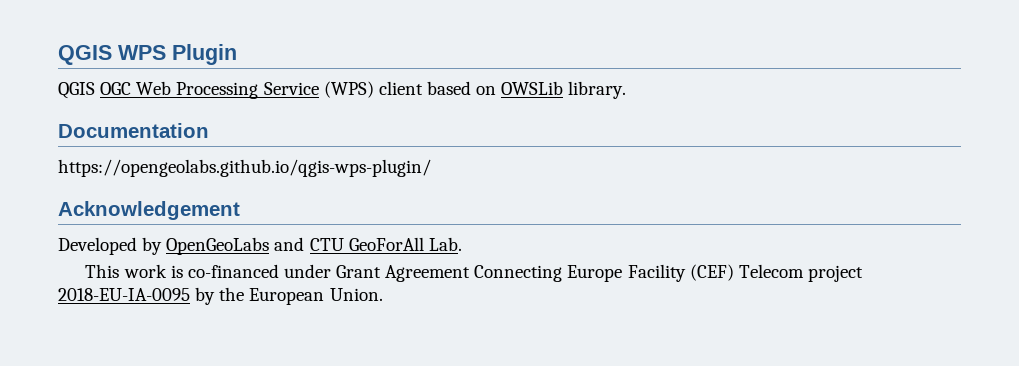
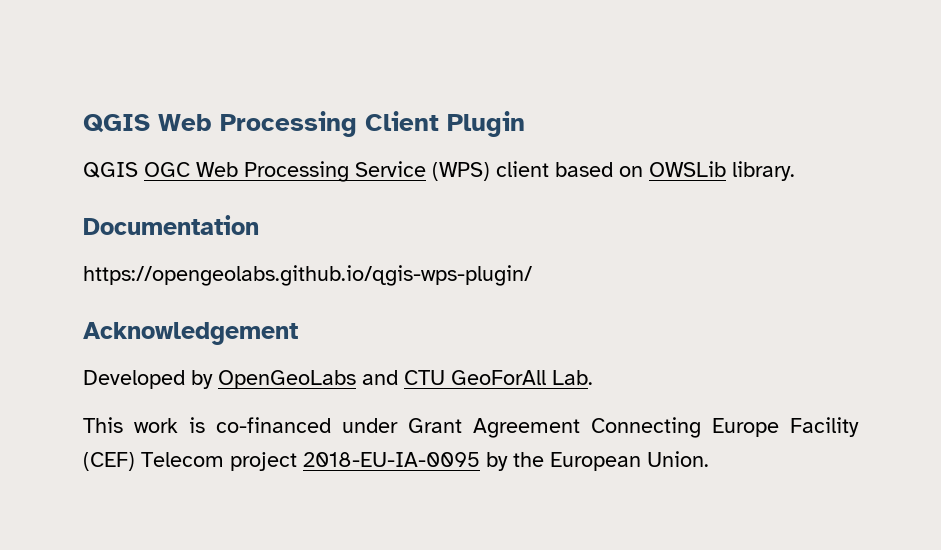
[58,45,166,65] QGIS WPS -> [83,111,439,137] QGIS Web Processing Client

